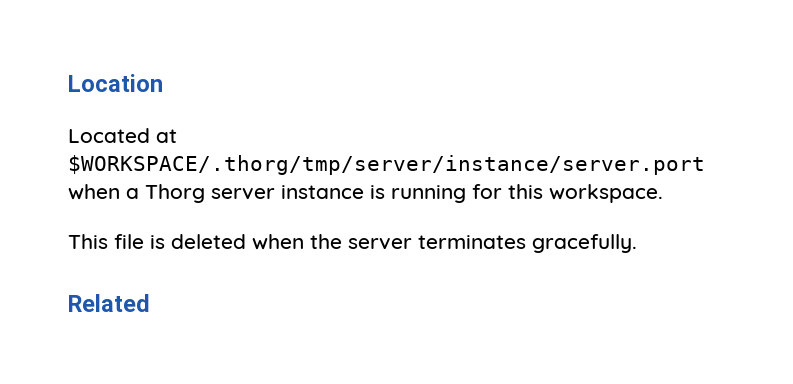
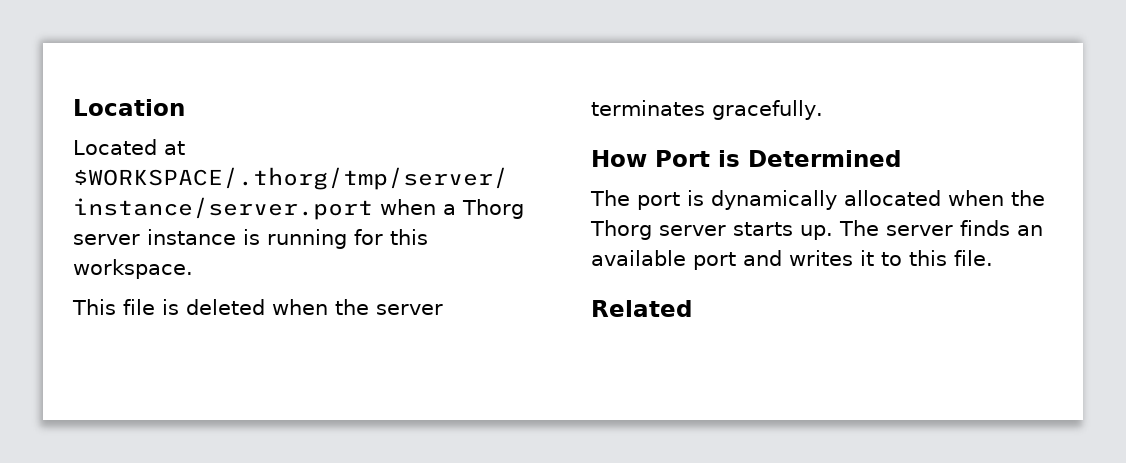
(637, 243) none -> [591,150,901,167] [590,190,1045,210] [590,220,1043,240] [591,250,993,270] // How Port is Determined // The port is dynamically allocated when the Thorg server starts up. The server finds an available port and writes it to this file.

